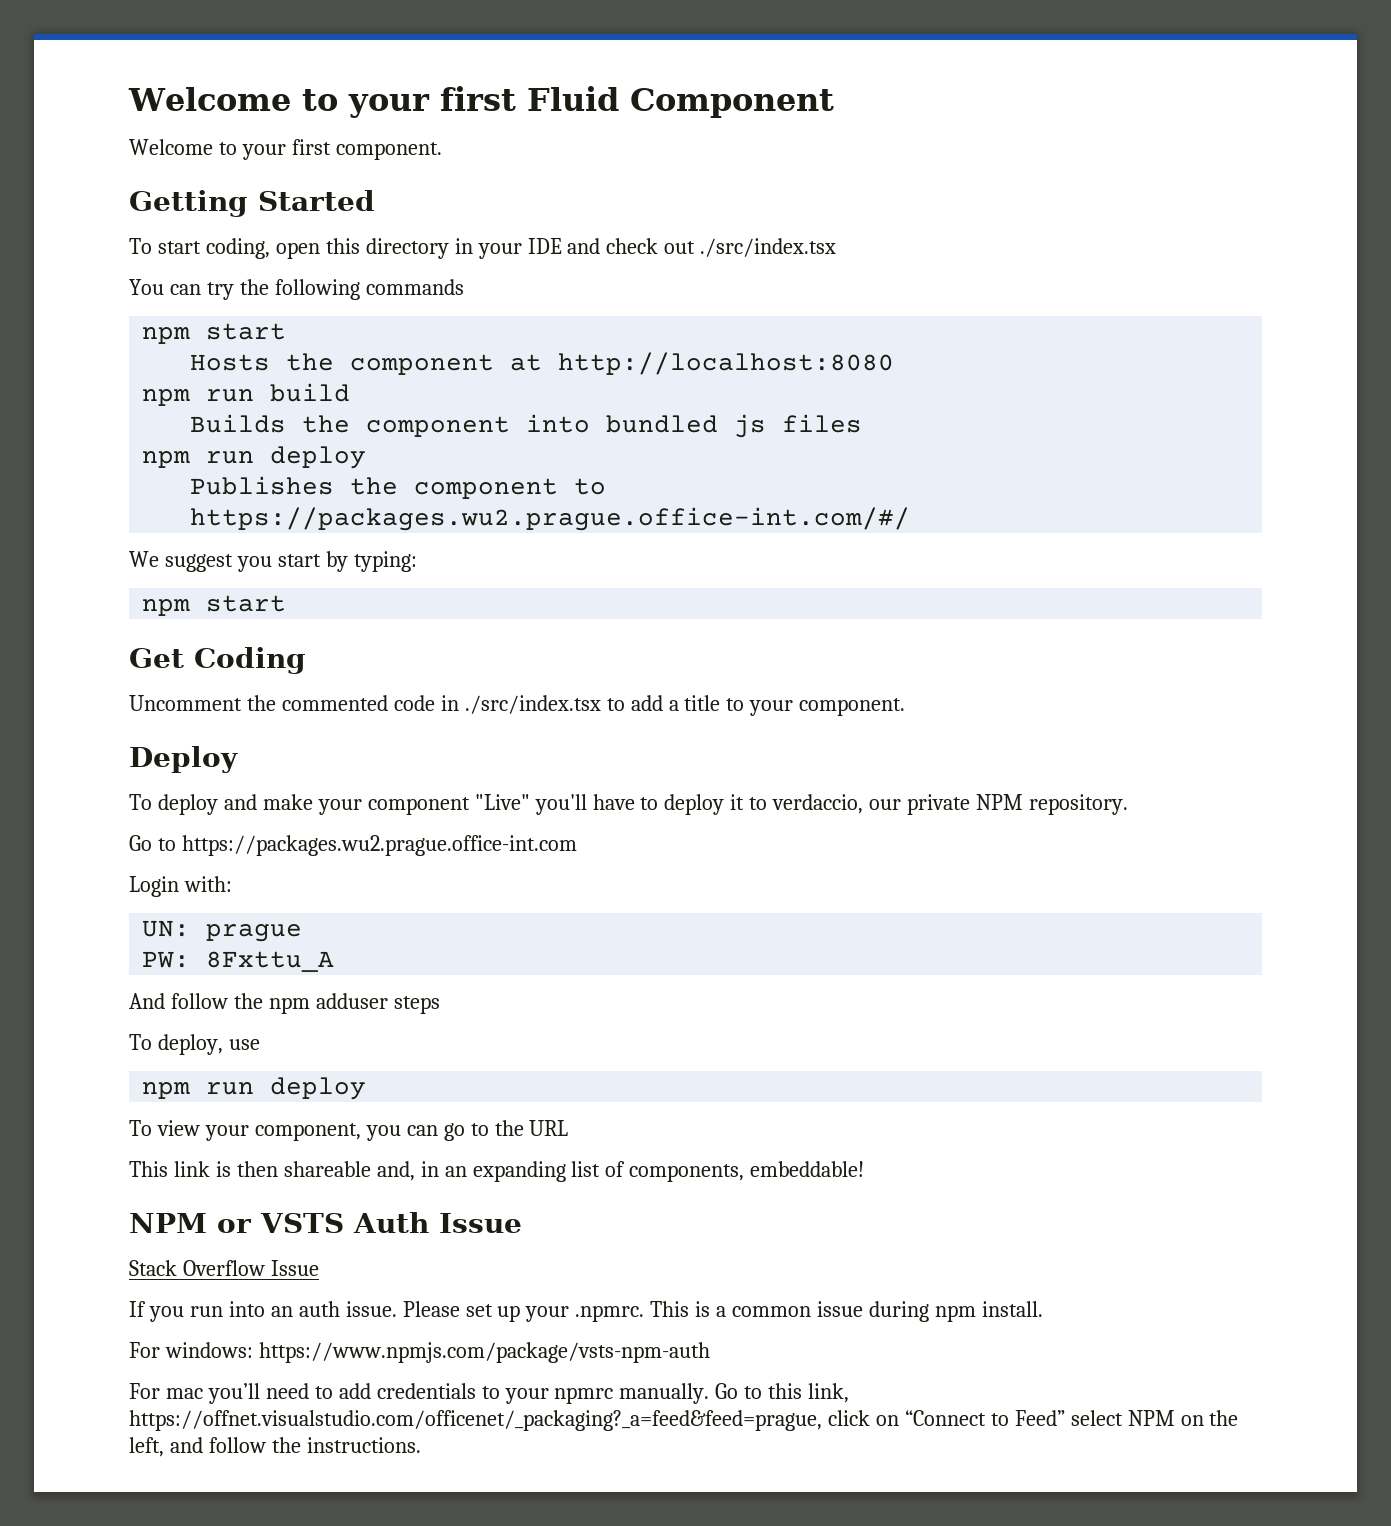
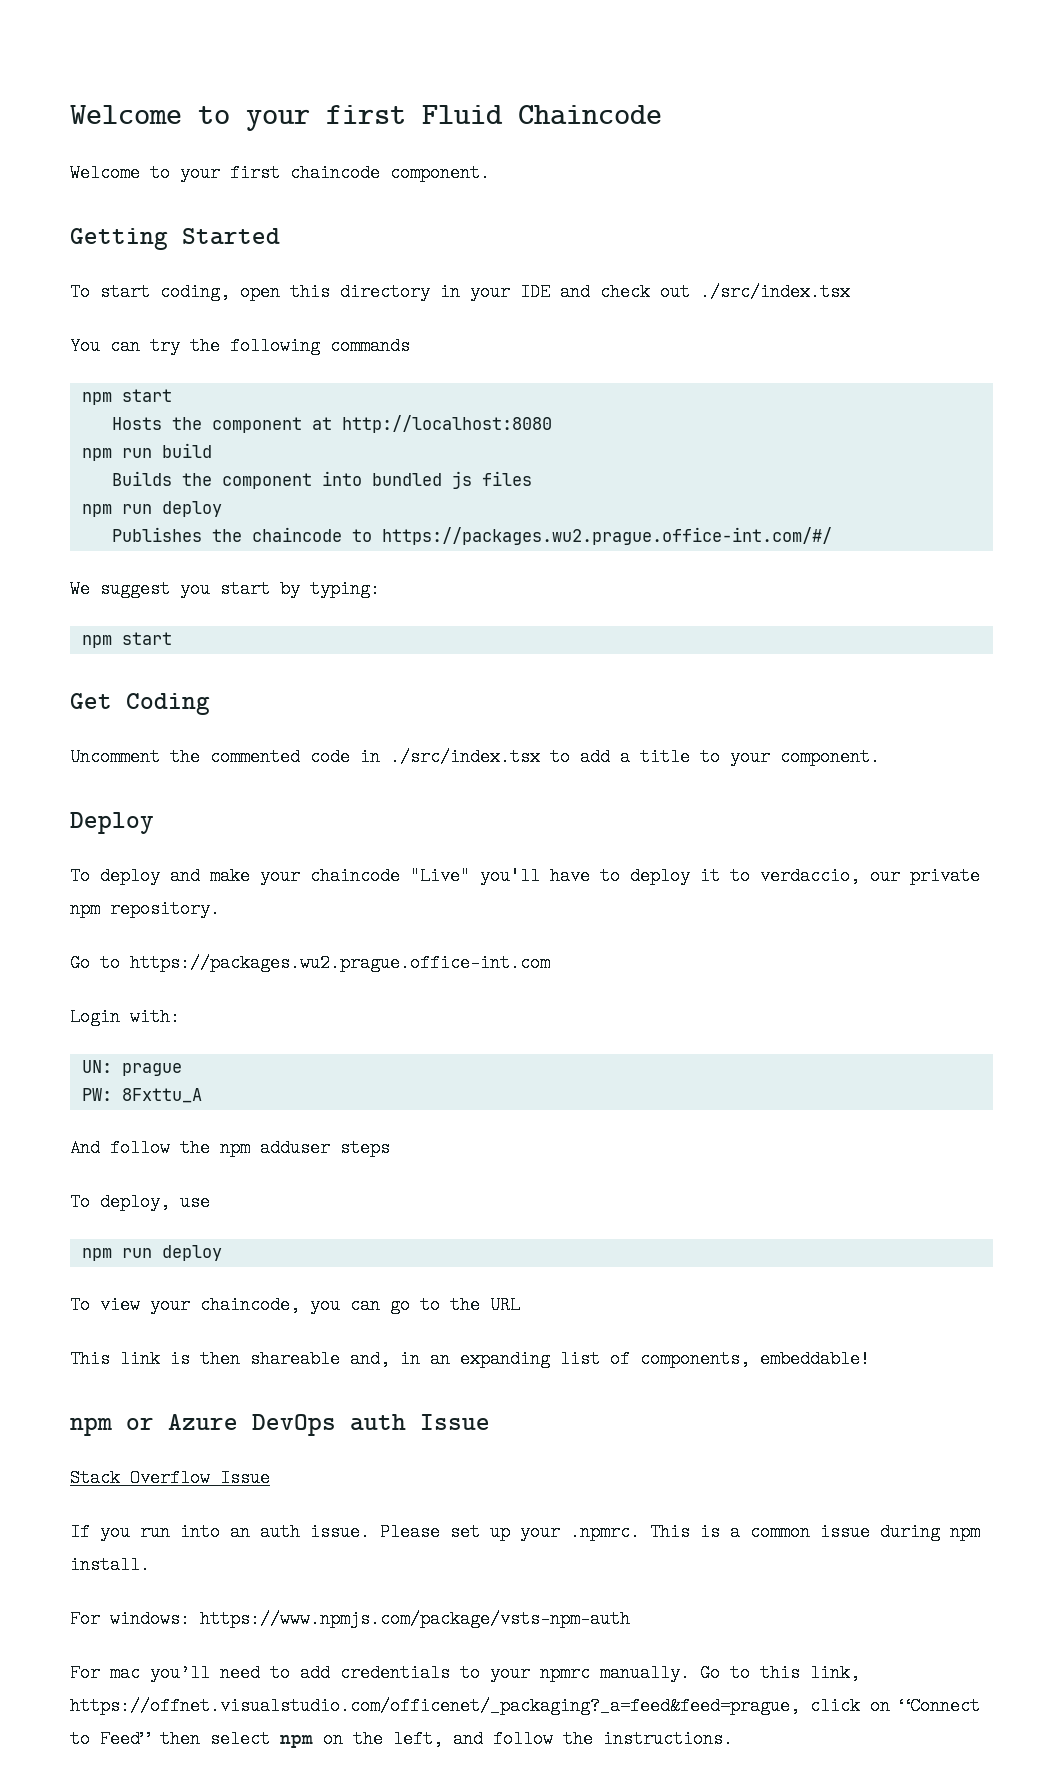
[629,88,834,118] [129,139,331,160] Component // Welcome to your first -> [518,105,662,125] [70,164,380,182] Chaincode // Welcome to your first chaincode
[414,478,559,499] component -> [251,527,342,542] chaincode
[367,797,470,815] component -> [310,867,400,885] chaincode
[976,794,1024,810] NPM -> [70,900,100,918] npm
[254,1123,361,1141] component, -> [200,1296,300,1314] chaincode,
[129,1212,429,1233] NPM or VSTS Auth -> [70,1414,406,1436] npm or Azure DevOps auth
[1070,1410,1175,1426] select NPM -> [160,1730,313,1748] then select npm

